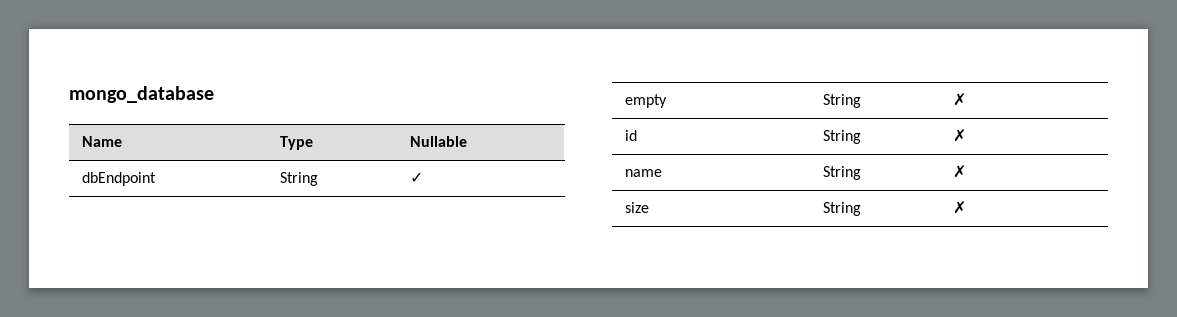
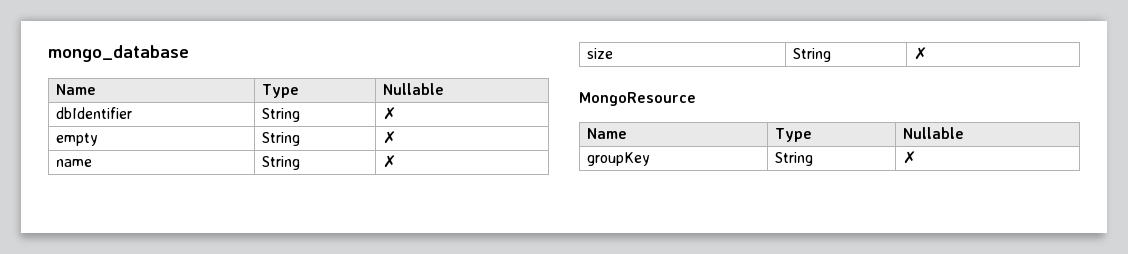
[81,172,156,186] [279,172,318,186] [409,172,423,183] [624,94,667,108] [822,94,861,108] [952,93,966,106] [624,130,637,141] dbEndpoint | String | ✓ // empty | String | ✗ // id -> [55,107,132,119] [261,108,300,122] [382,107,396,120] [55,133,98,146] dbIdentifier | String | ✗ // empty
(966, 207) none -> [579,92,696,106] [586,128,627,139] [774,128,812,142] [902,127,964,139] [586,152,650,166] [774,152,813,166] [902,151,916,164] // MongoResource // Name | Type | Nullable // groupKey | String | ✗

